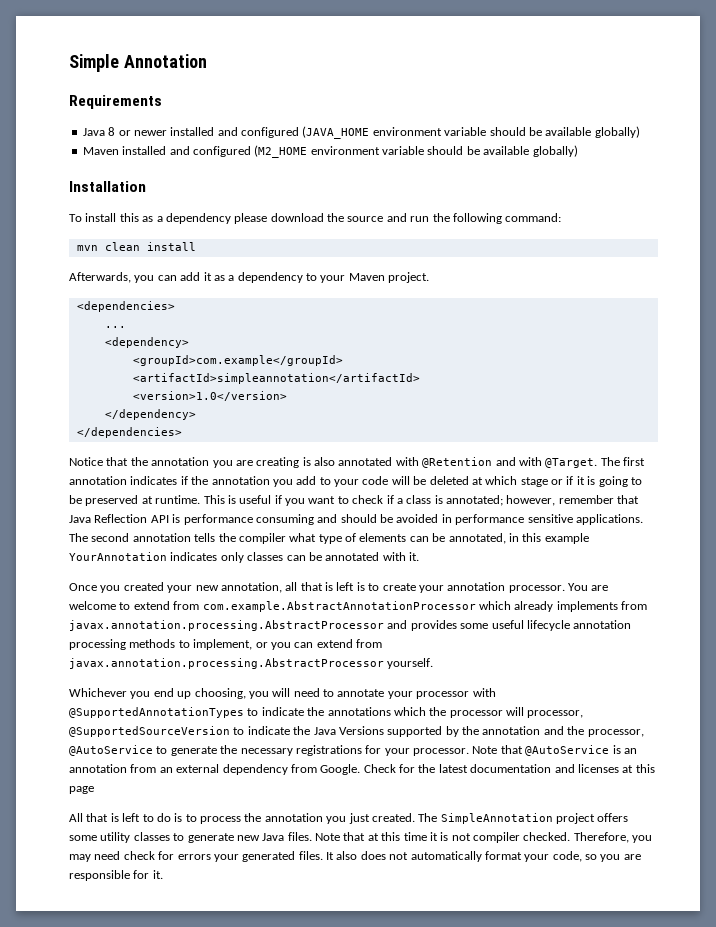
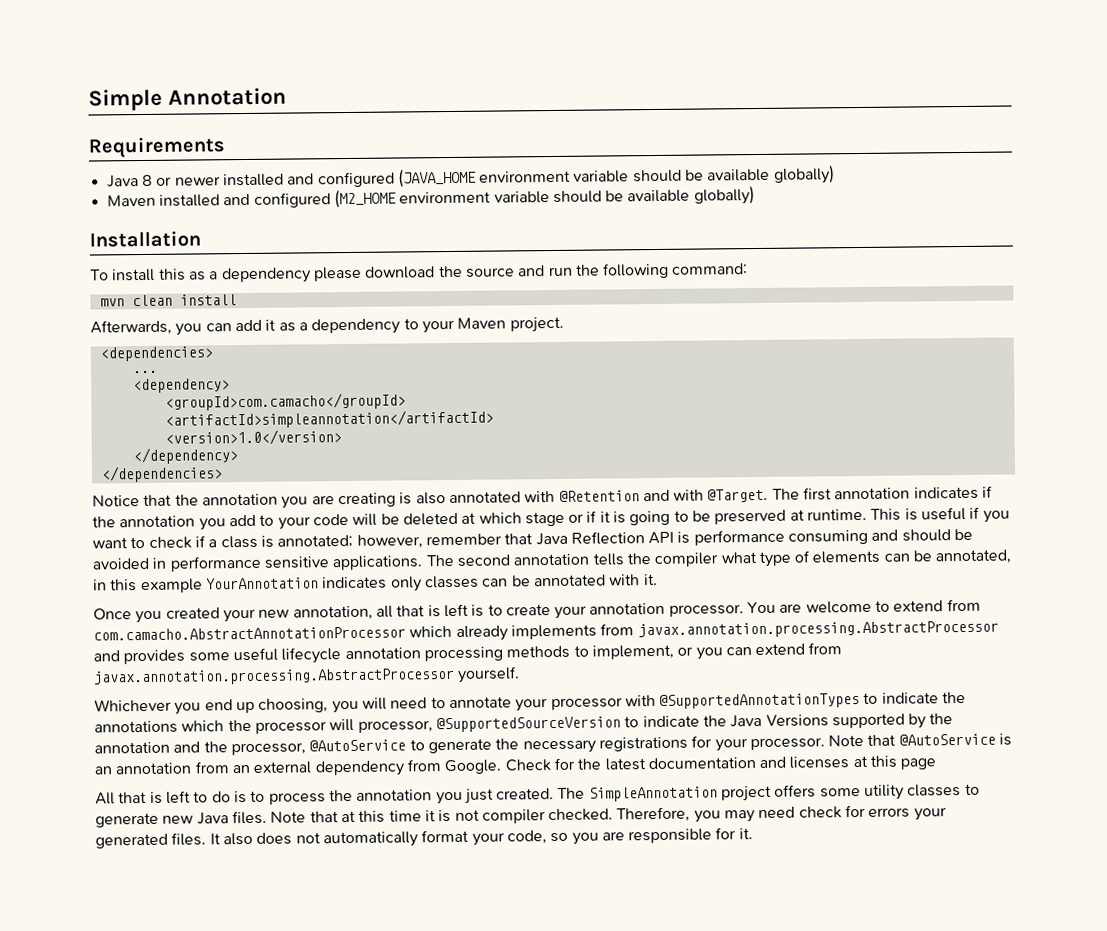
[132,355,343,366] <groupId>com.example</groupId> -> [164,392,406,411] <groupId>com.camacho</groupId>
[202,601,476,612] com.example.AbstractAnnotationProcessor -> [93,626,406,641] com.camacho.AbstractAnnotationProcessor

